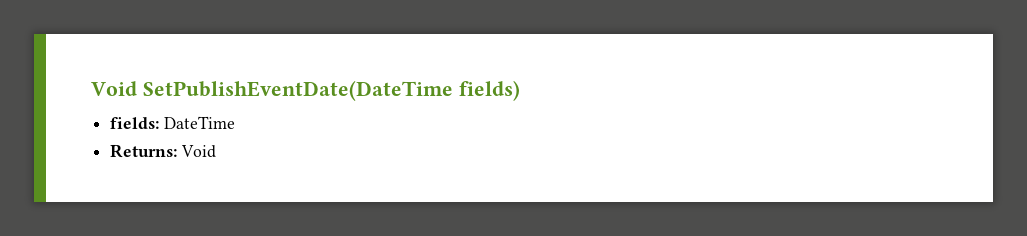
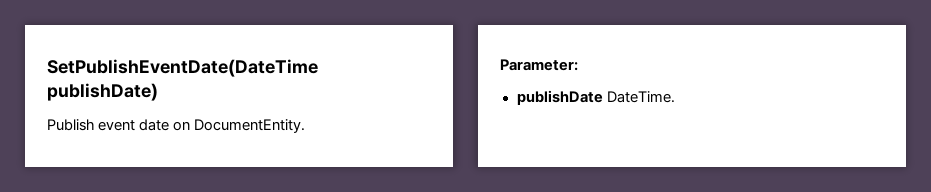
[91,80,520,101] [110,116,235,129] [110,144,216,158] Void SetPublishEventDate(DateTime fields) // fields: DateTime // Returns: Void -> [47,59,318,77] [47,83,158,101] [47,119,306,133] [500,59,578,71] [516,90,675,105] SetPublishEventDate(DateTime publishDate) // Publish event date on DocumentEntity. // Parameter: // publishDate DateTime.

